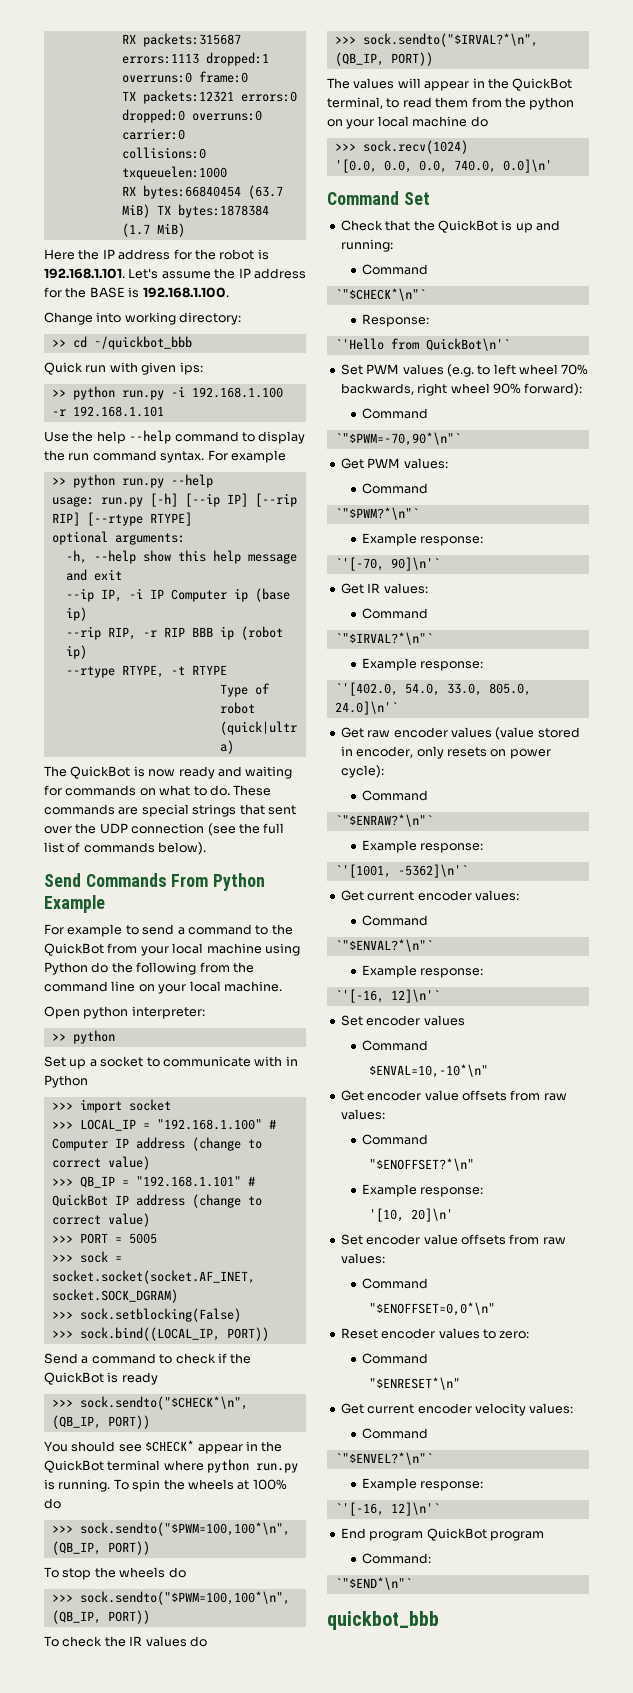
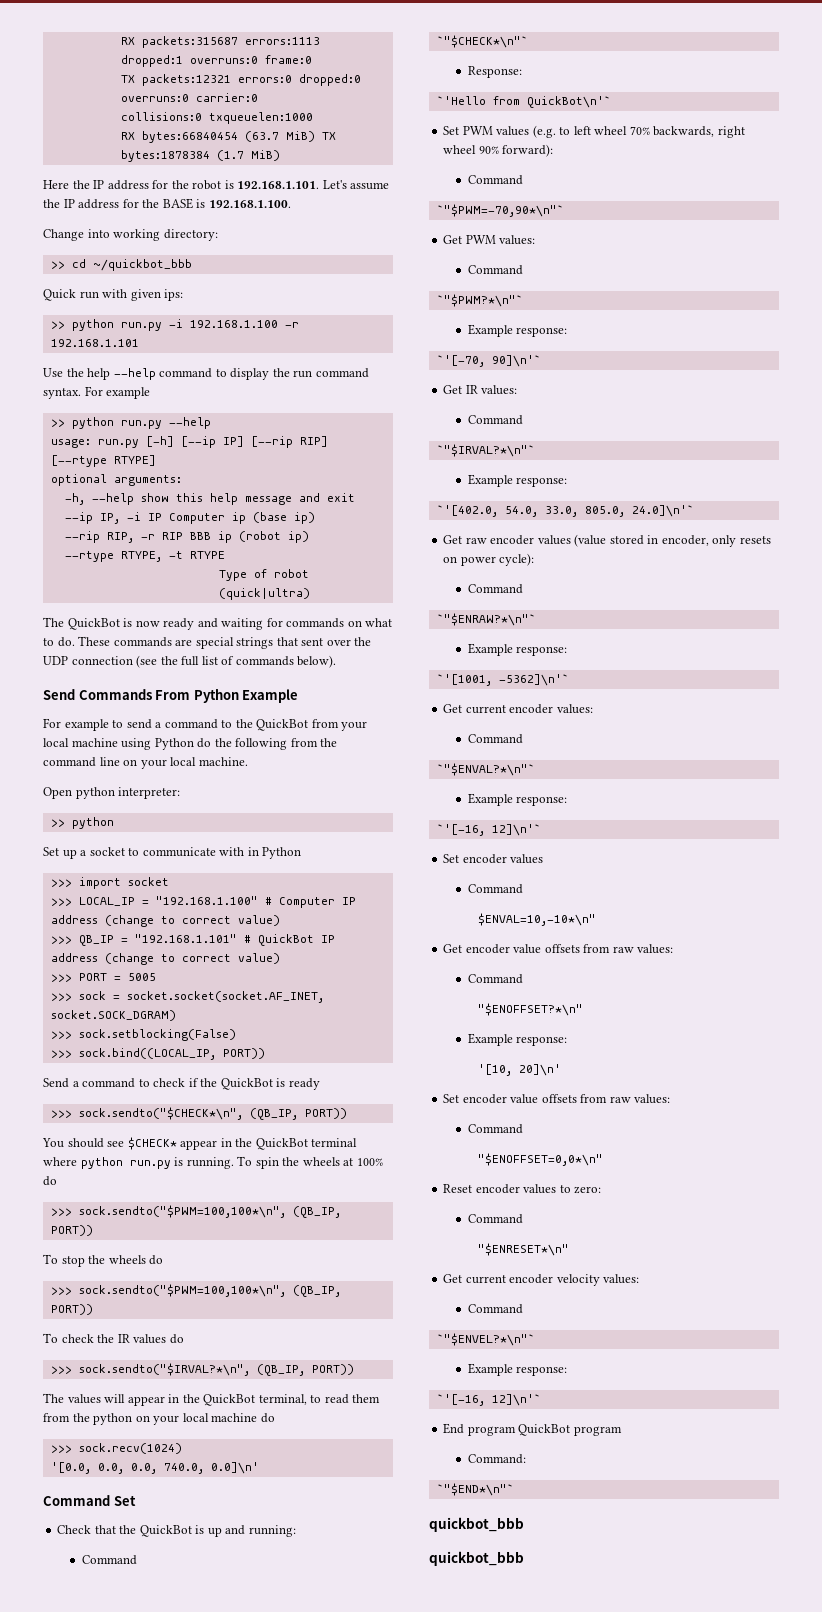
(439, 1620) none -> [429,1551,524,1566] // quickbot_bbb

